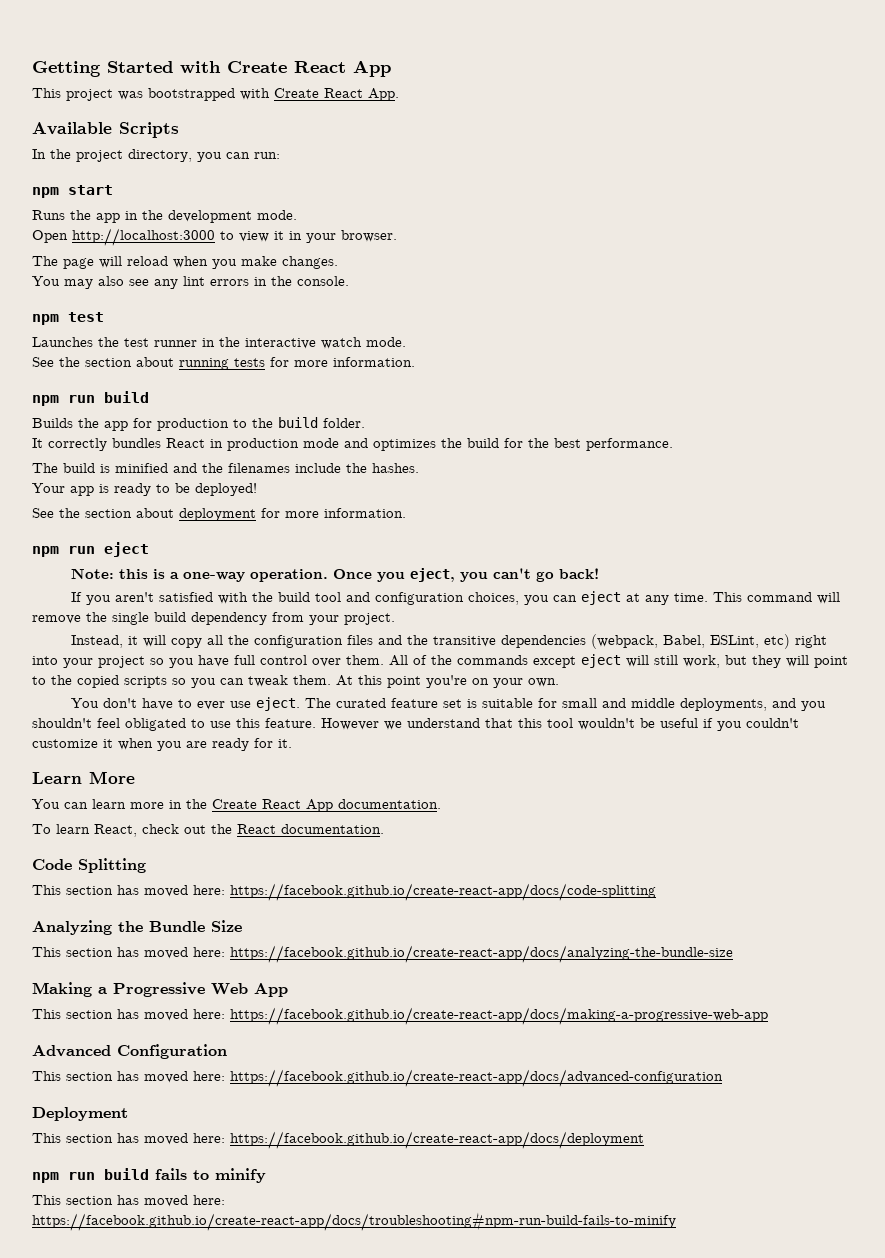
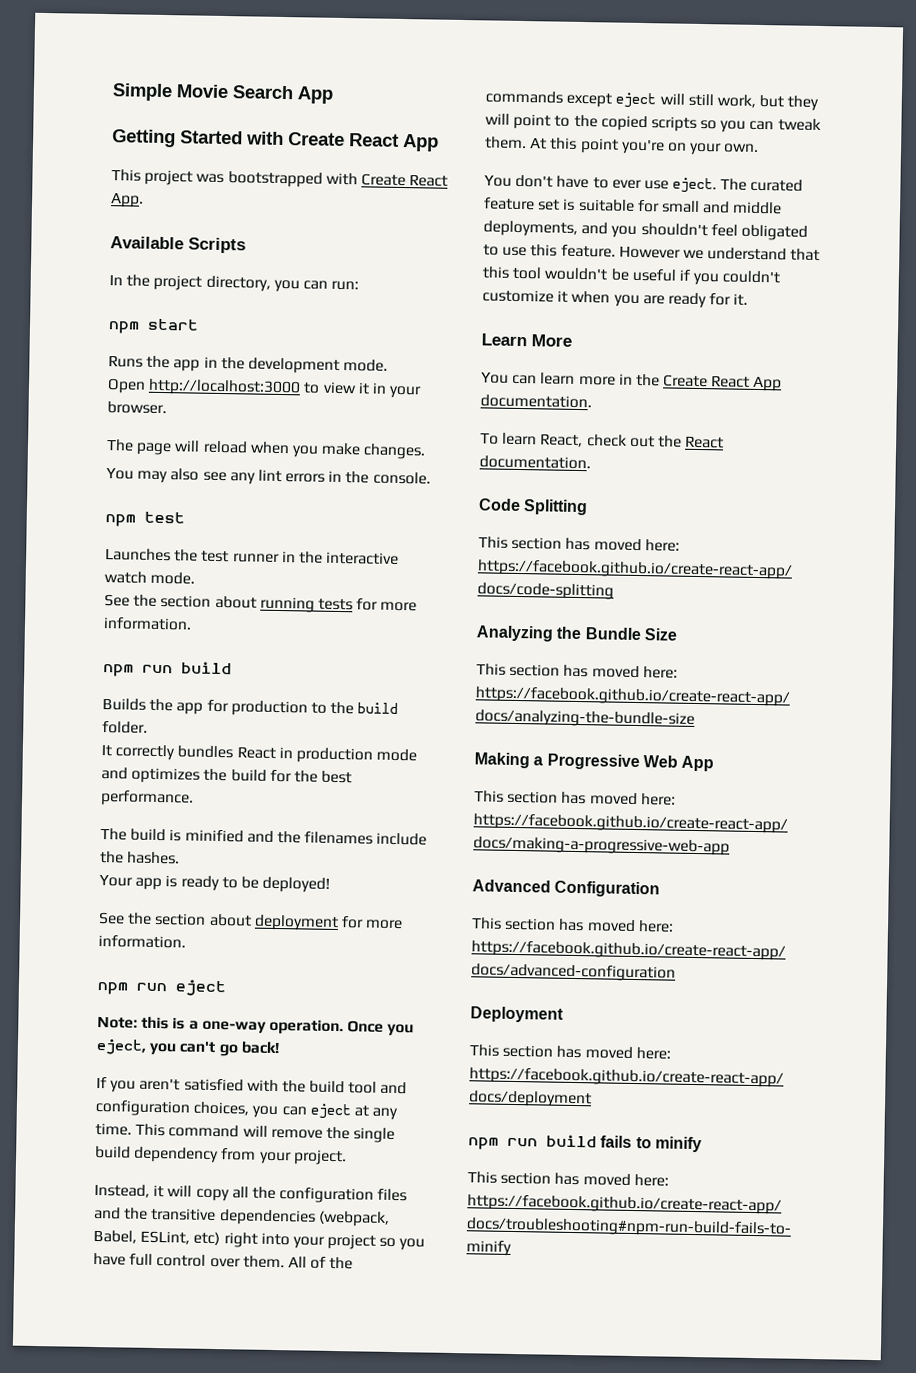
(32, 69) none -> [112,83,334,104] Simple Movie Search App //

